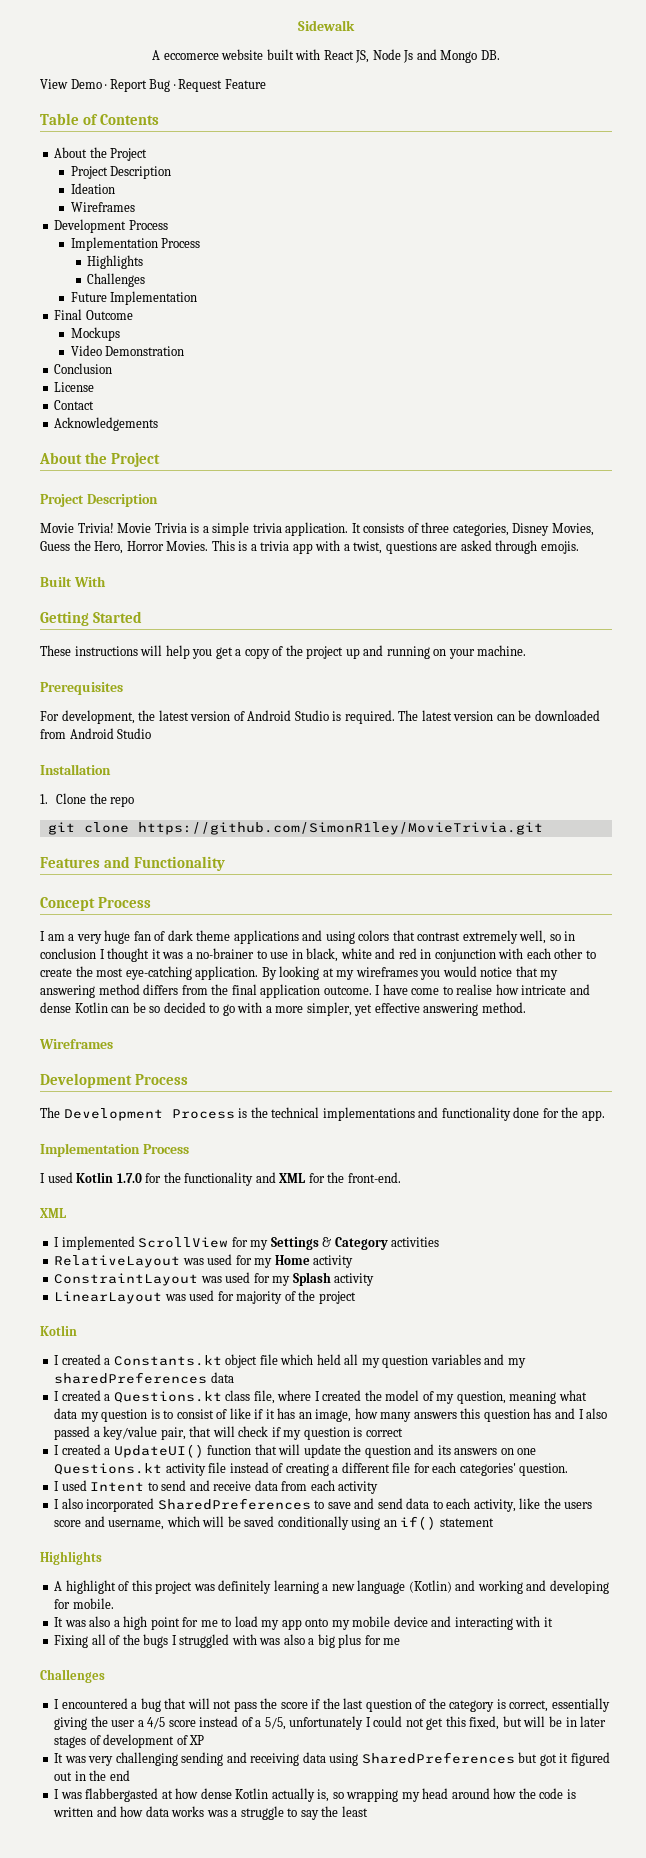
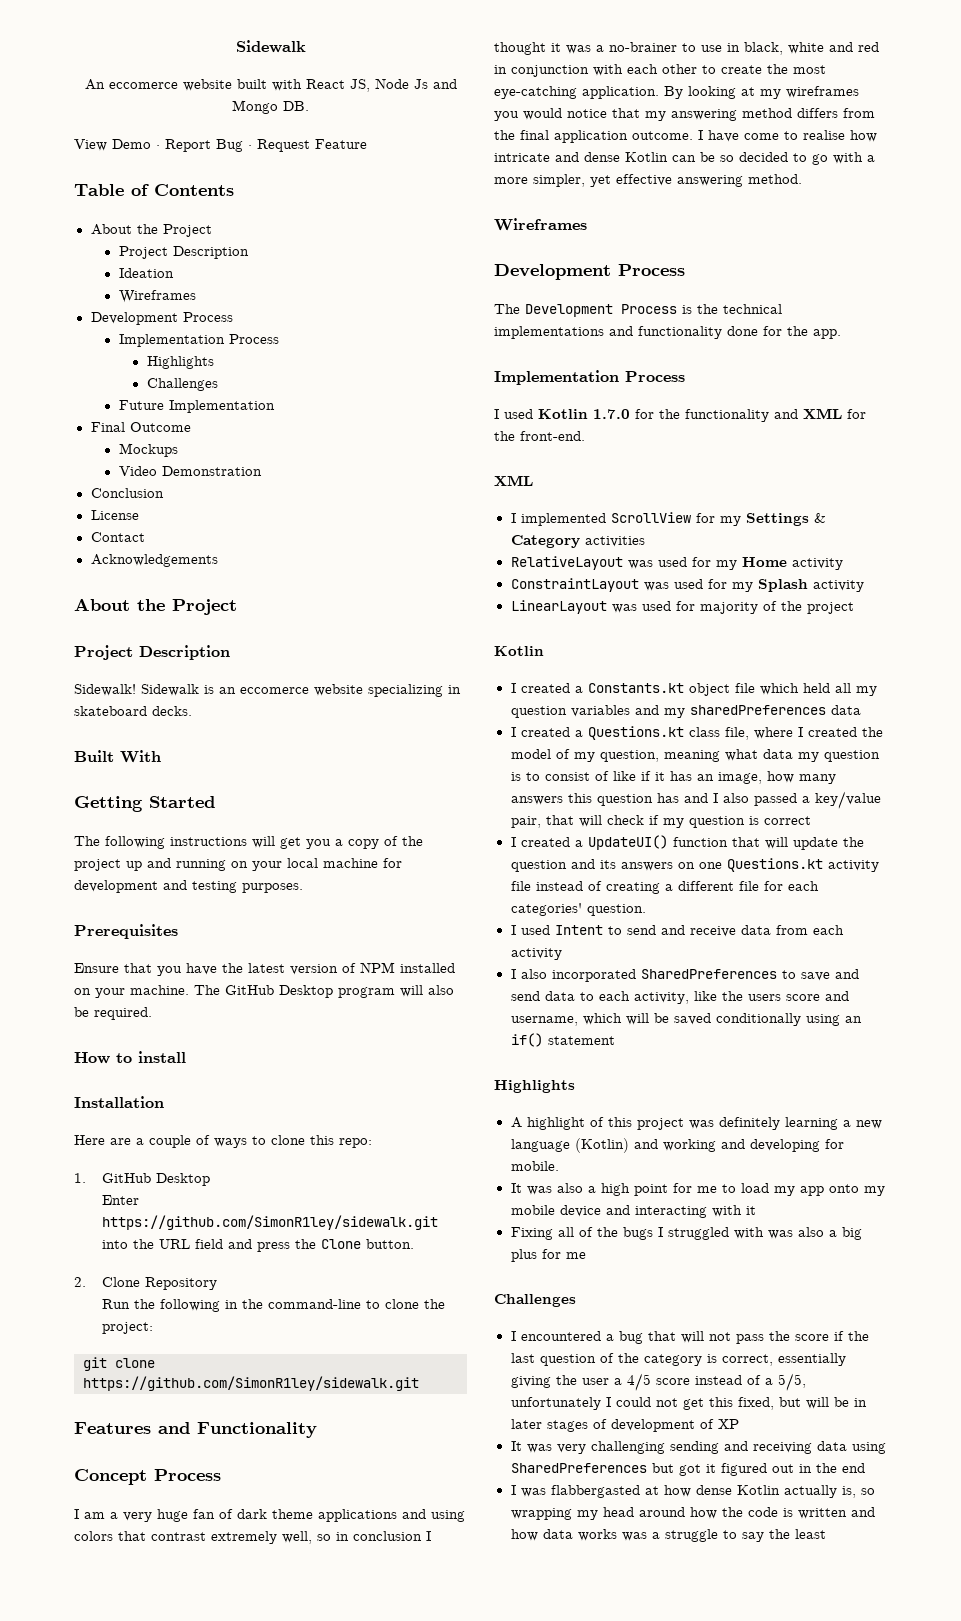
[152,50,161,60] A -> [84,79,105,90] An
[40,522,594,536] [40,540,579,554] [40,576,106,587] [40,611,142,626] [40,645,233,659] Movie Trivia! Movie Trivia is a simple trivia application. It consists of three categories, Disney Movies, Guess the Hero, Horror Movies. This is a trivia app with a twist, questions are asked through emojis. // Built With // Getting Started // These instructions will help you get -> [74,684,461,697] [74,706,192,716] [74,750,161,763] [74,796,215,812] [74,836,331,849] Sidewalk! Sidewalk is an eccomerce website specializing in skateboard decks. // Built With // Getting Started // The following instructions will get you
[477,645,527,656] [40,682,123,695] [40,710,600,724] [40,728,152,739] [40,764,111,775] [40,793,135,807] machine. // Prerequisites // For development, the latest version of Android Studio is required. The latest version can be downloaded from Android Studio // Installation // 1. Clone the repo -> [287,858,402,868] [74,880,303,893] [74,924,178,939] [74,962,455,976] [74,985,454,998] [74,1007,152,1020] [74,1051,186,1064] [74,1096,164,1108] [74,1135,372,1148] [74,1173,211,1186] [102,1195,140,1205] [102,1215,439,1230] [102,1239,415,1252] [74,1277,218,1290] [102,1299,446,1312] [102,1322,154,1334] local machine for development and testing purposes. // Prerequisites // Ensure that you have the latest version of NPM installed on your machine. The GitHub Desktop program will also be required. // How to install // Installation // Here are a couple of ways to clone this repo: // 1. GitHub Desktop // Enter https://github.com/SimonR1ley/sidewalk.git into the URL field and press the Clone button. // 2. Clone Repository // Run the following in the command-line to clone the project:
[137,822,543,835] https://github.com/SimonR1ley/MovieTrivia.git -> [83,1376,419,1391] https://github.com/SimonR1ley/sidewalk.git

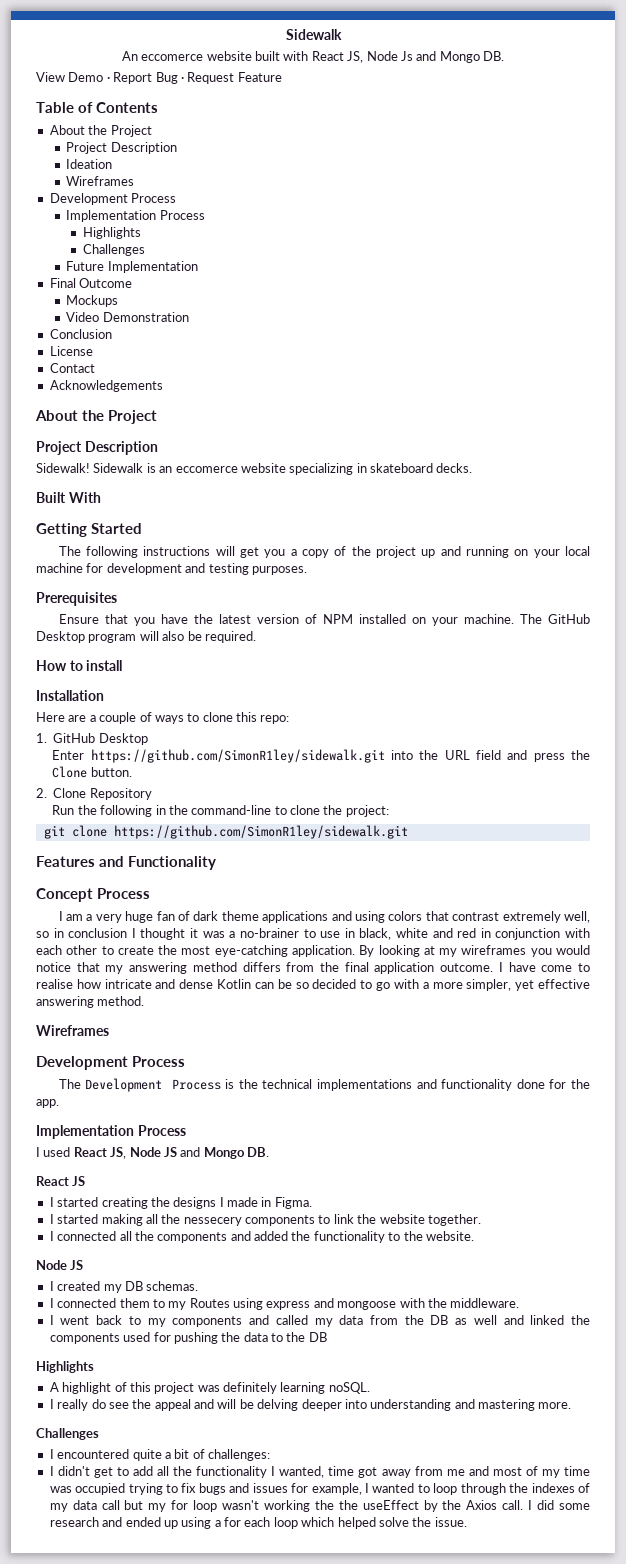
[538,408,866,422] [494,431,585,441] [494,475,533,486] [510,512,826,526] [510,535,645,548] [510,556,843,570] [510,578,864,592] [510,600,854,614] [494,646,544,656] [510,683,877,696] [510,705,861,718] [510,726,883,740] [510,749,880,762] [510,771,836,784] [510,791,881,809] [510,815,811,828] [510,835,864,850] [510,858,879,872] [510,881,819,894] [510,903,646,916] [510,925,844,937] [510,948,562,960] [510,969,859,982] [510,991,849,1004] [510,1013,862,1026] [510,1033,615,1047] Kotlin 1.7.0 for the functionality and XML for the front-end. // XML // I implemented ScrollView for my Settings & Category activities // RelativeLayout was used for my Home activity // ConstraintLayout was used for my Splash activity // LinearLayout was used for majority of the project // Kotlin // I created a Constants.kt object file which held all my question variables and my sharedPreferences data // I created a Questions.kt class file, where I created the model of my question, meaning what data my question is to consist of like if it has an image, how many answers this question has and I also passed a key/value pair, that will check if my question is correct // I created a UpdateUI() function that will update the question and its answers on one Questions.kt activity file instead of creating a different file for each categories' question. // I used Intent to send and receive data from each activity // I also incorporated SharedPreferences to save and send data to each activity, like the users score and username, which will be saved conditionally using an if() statement -> [73,1147,269,1159] [36,1176,86,1186] [49,1197,312,1209] [49,1214,481,1226] [49,1231,474,1243] [36,1260,84,1270] [49,1281,199,1293] [49,1298,520,1310] [49,1315,591,1327] [49,1332,327,1344] React JS, Node JS and Mongo DB. // React JS // I started creating the designs I made in Figma. // I started making all the nessecery components to link the website together. // I connected all the components and added the functionality to the website. // Node JS // I created my DB schemas. // I connected them to my Routes using express and mongoose with the middleware. // I went back to my components and called my data from the DB as well and linked the components used for pushing the data to the DB
[842,1120,882,1129] [510,1138,844,1153] [510,1161,559,1171] [510,1183,885,1196] [510,1205,756,1218] [510,1227,862,1240] [510,1249,586,1262] [494,1294,576,1307] [510,1331,869,1344] [510,1353,846,1366] [510,1373,806,1391] [510,1397,867,1410] [510,1419,739,1432] [510,1441,886,1454] [510,1463,865,1476] [510,1485,875,1498] [510,1507,875,1520] [510,1529,826,1542] a new language (Kotlin) and working and developing for mobile. // It was also a high point for me to load my app onto my mobile device and interacting with it // Fixing all of the bugs I struggled with was also a big plus for me // Challenges // I encountered a bug that will not pass the score if the last question of the category is correct, essentially giving the user a 4/5 score instead of a 5/5, unfortunately I could not get this fixed, but will be in later stages of development of XP // It was very challenging sending and receiving data using SharedPreferences but got it figured out in the end // I was flabbergasted at how dense Kotlin actually is, so wrapping my head around how the code is written and how data works was a struggle to say the least -> [328,1382,370,1394] [49,1399,572,1411] [36,1428,99,1440] [49,1449,270,1461] [49,1466,590,1478] [49,1483,591,1495] [49,1500,590,1512] [49,1517,467,1529] noSQL. // I really do see the appeal and will be delving deeper into understanding and mastering more. // Challenges // I encountered quite a bit of challenges: // I didn't get to add all the functionality I wanted, time got away from me and most of my time was occupied trying to fix bugs and issues for example, I wanted to loop through the indexes of my data call but my for loop wasn't working the the useEffect by the Axios call. I did some research and ended up using a for each loop which helped solve the issue.

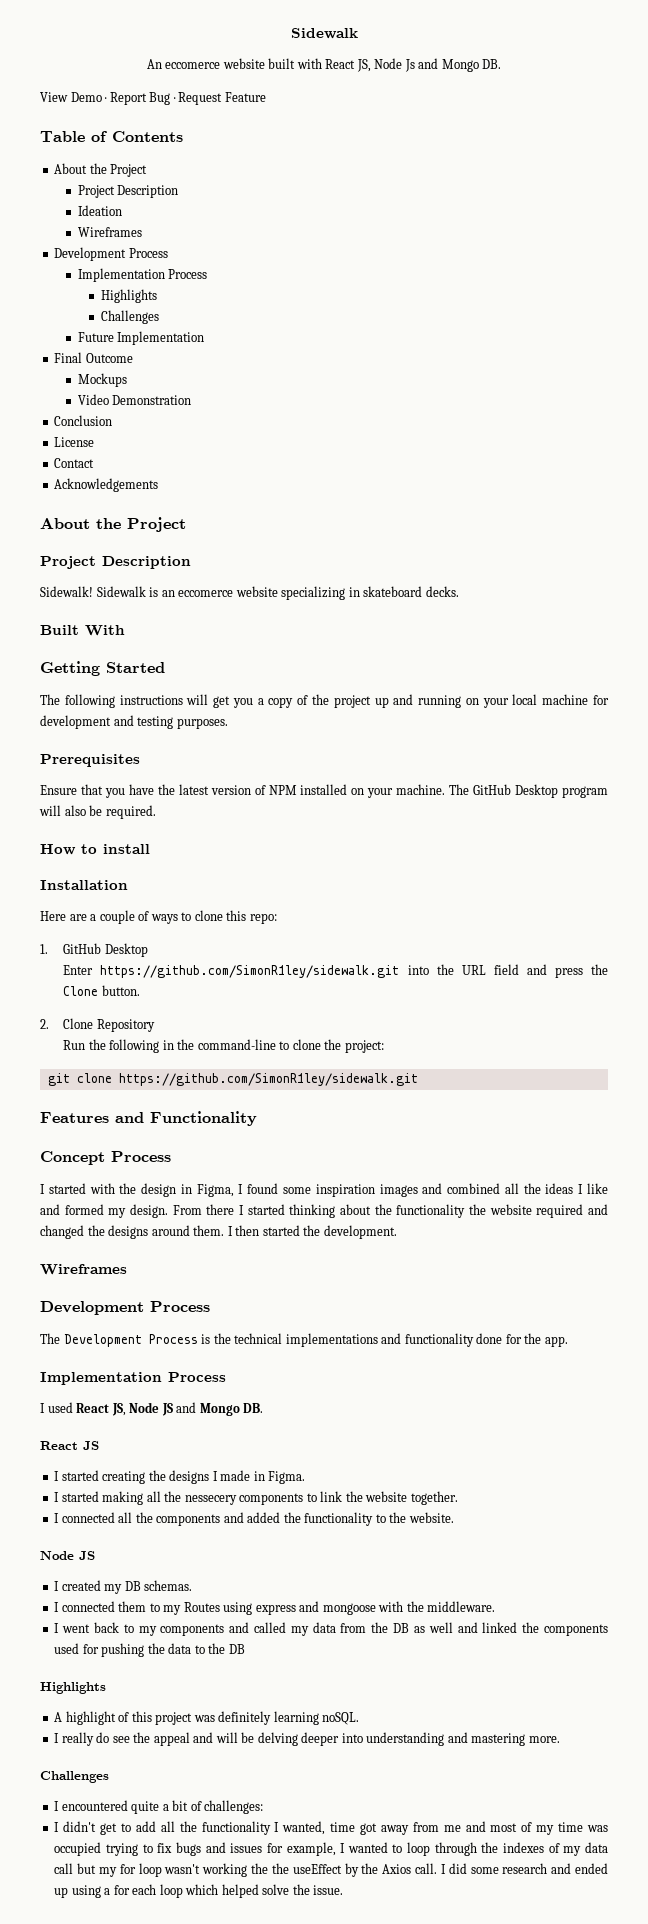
[65,911,590,923] [36,928,590,940] [36,945,590,957] [36,962,591,974] [36,979,590,991] [36,996,145,1008] am a very huge fan of dark theme applications and using colors that contrast extremely well, so in conclusion I thought it was a no-brainer to use in black, white and red in conjunction with each other to create the most eye-catching application. By looking at my wireframes you would notice that my answering method differs from the final application outcome. I have come to realise how intricate and dense Kotlin can be so decided to go with a more simpler, yet effective answering method. -> [48,1183,608,1197] [40,1204,608,1218] [40,1225,397,1239] started with the design in Figma, I found some inspiration images and combined all the ideas I like and formed my design. From there I started thinking about the functionality the website required and changed the designs around them. I then started the development.

